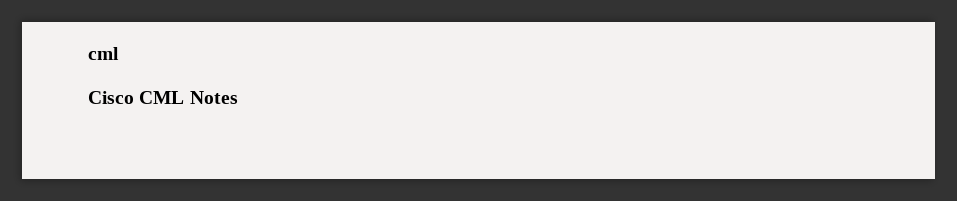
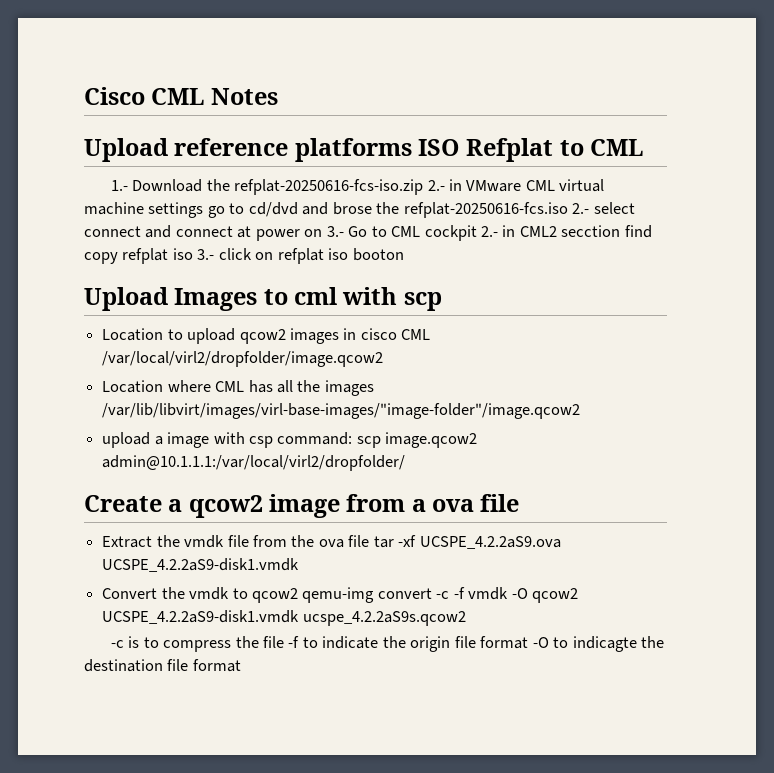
[88,47,119,60] cml // -> (84, 96) none
(238, 97) none -> [84,138,644,162] [110,179,605,195] [84,202,635,218] [84,225,652,241] [84,248,404,264] [84,287,442,311] [102,328,431,344] [102,351,384,367] [102,380,374,396] [102,403,581,419] [102,432,478,448] [102,455,406,471] [84,494,520,518] [102,535,561,549] [102,558,300,572] [102,587,579,603] [102,610,466,626] [110,636,664,652] [84,659,241,672] // Upload reference platforms ISO Refplat to CML // 1.- Download the refplat-20250616-fcs-iso.zip 2.- in VMware CML virtual machine settings go to cd/dvd and brose the refplat-20250616-fcs.iso 2.- select connect and connect at power on 3.- Go to CML cockpit 2.- in CML2 secction find copy refplat iso 3.- click on refplat iso booton // Upload Images to cml with scp // Location to upload qcow2 images in cisco CML /var/local/virl2/dropfolder/image.qcow2 // Location where CML has all the images /var/lib/libvirt/images/virl-base-images/"image-folder"/image.qcow2 // upload a image with csp command: scp image.qcow2 admin@10.1.1.1:/var/local/virl2/dropfolder/ // Create a qcow2 image from a ova file // Extract the vmdk file from the ova file tar -xf UCSPE_4.2.2aS9.ova UCSPE_4.2.2aS9-disk1.vmdk // Convert the vmdk to qcow2 qemu-img convert -c -f vmdk -O qcow2 UCSPE_4.2.2aS9-disk1.vmdk ucspe_4.2.2aS9s.qcow2 // -c is to compress the file -f to indicate the origin file format -O to indicagte the destination file format

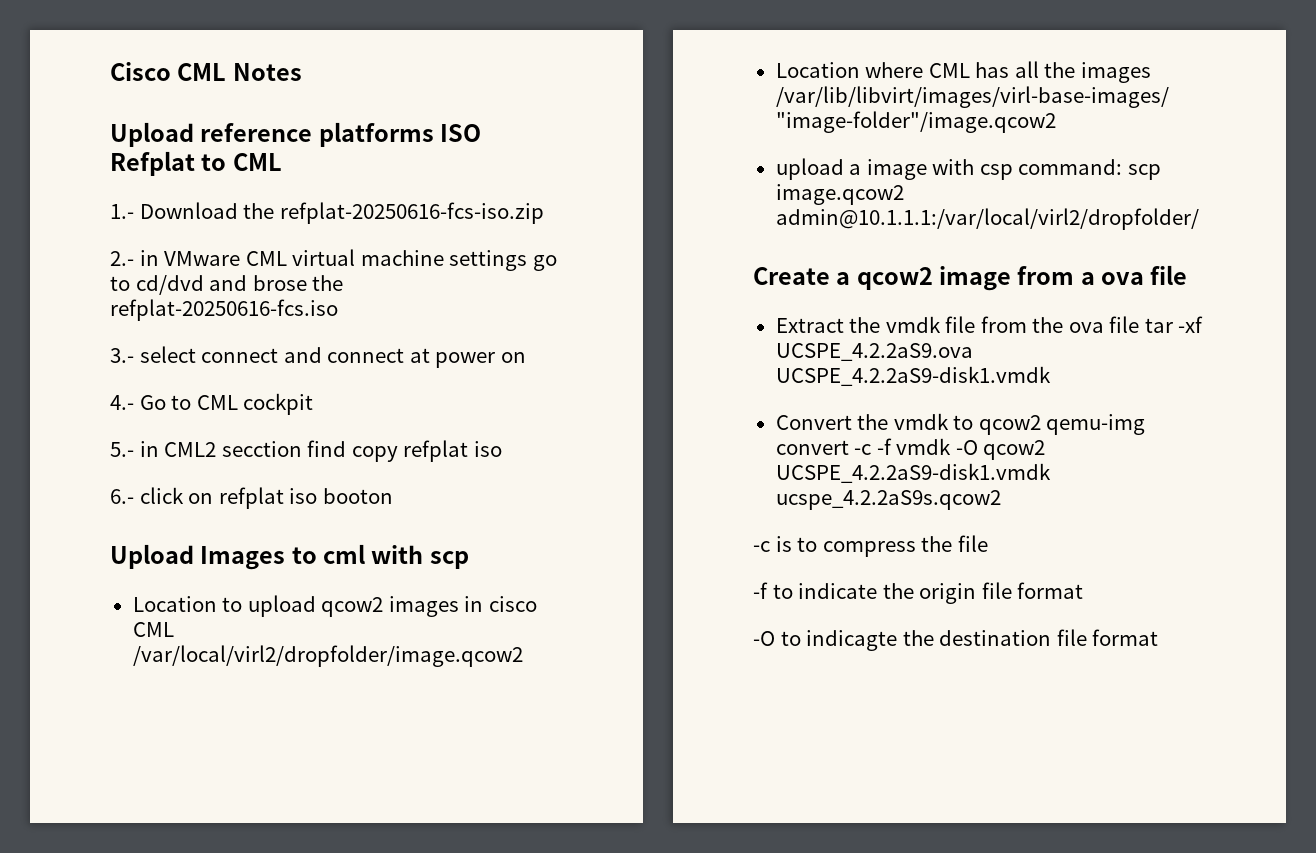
(424, 187) none -> (544, 213) //
[572,203,590,214] 2.- -> [110,348,134,363] // 3.-
[326,226,344,237] 3.- -> [110,395,134,410] // 4.-
[481,226,499,237] 2.- -> [110,442,134,457] // 5.-
[197,249,215,260] 3.- -> [110,489,134,504] // 6.-
(284, 642) none -> (988, 543) //
(529, 642) none -> (1084, 590) //

